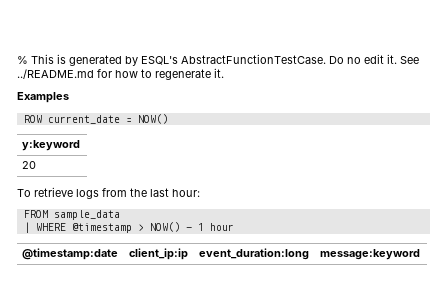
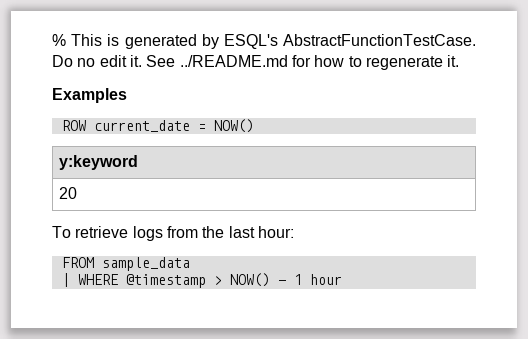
[22,248,119,260] [129,248,189,260] [199,248,310,260] [320,249,421,260] // @timestamp:date | client_ip:ip | event_duration:long | message:keyword -> (342, 279) none

